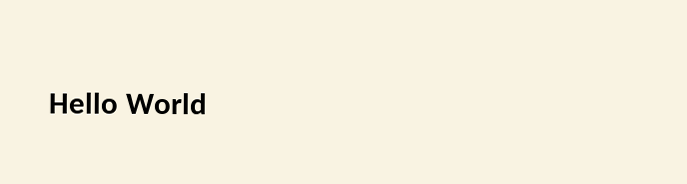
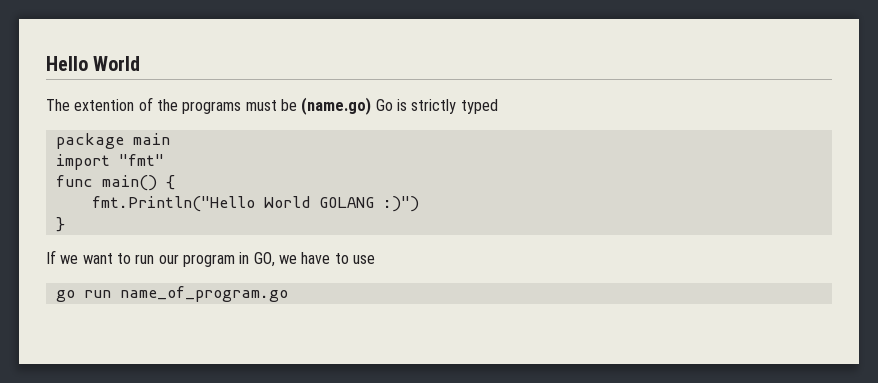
(208, 103) none -> [46,97,498,115] [55,133,170,149] [55,154,164,170] [55,175,175,191] [91,196,419,212] [55,217,65,232] [46,250,375,267] [55,286,288,302] // The extention of the programs must be (name.go) Go is strictly typed // package main // import "fmt" // func main() { // fmt.Println("Hello World GOLANG :)") // } // If we want to run our program in GO, we have to use // go run name_of_program.go

